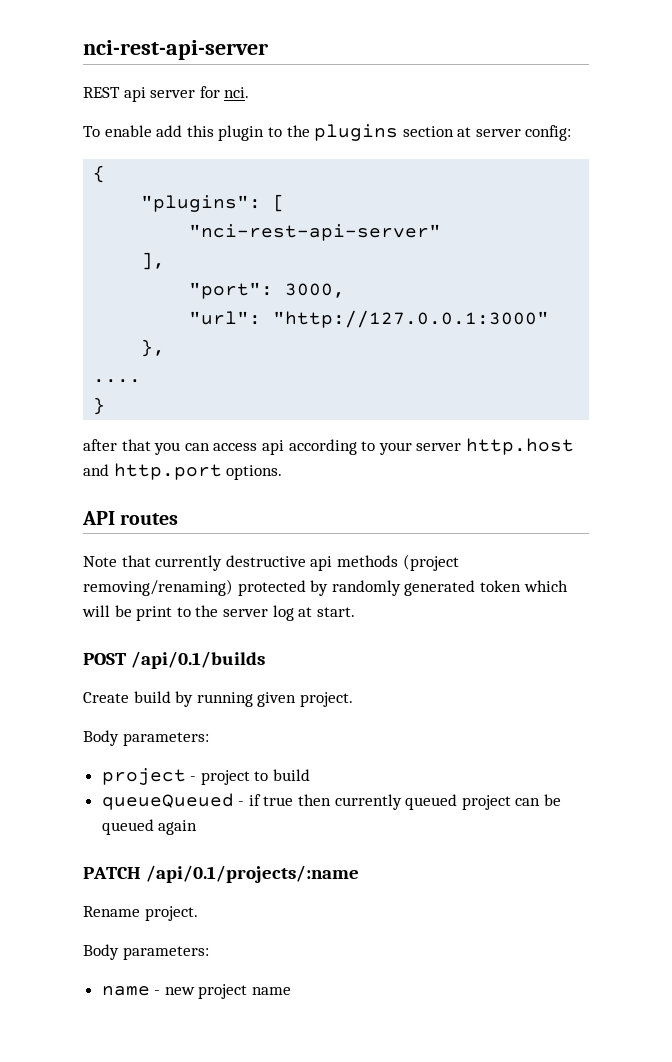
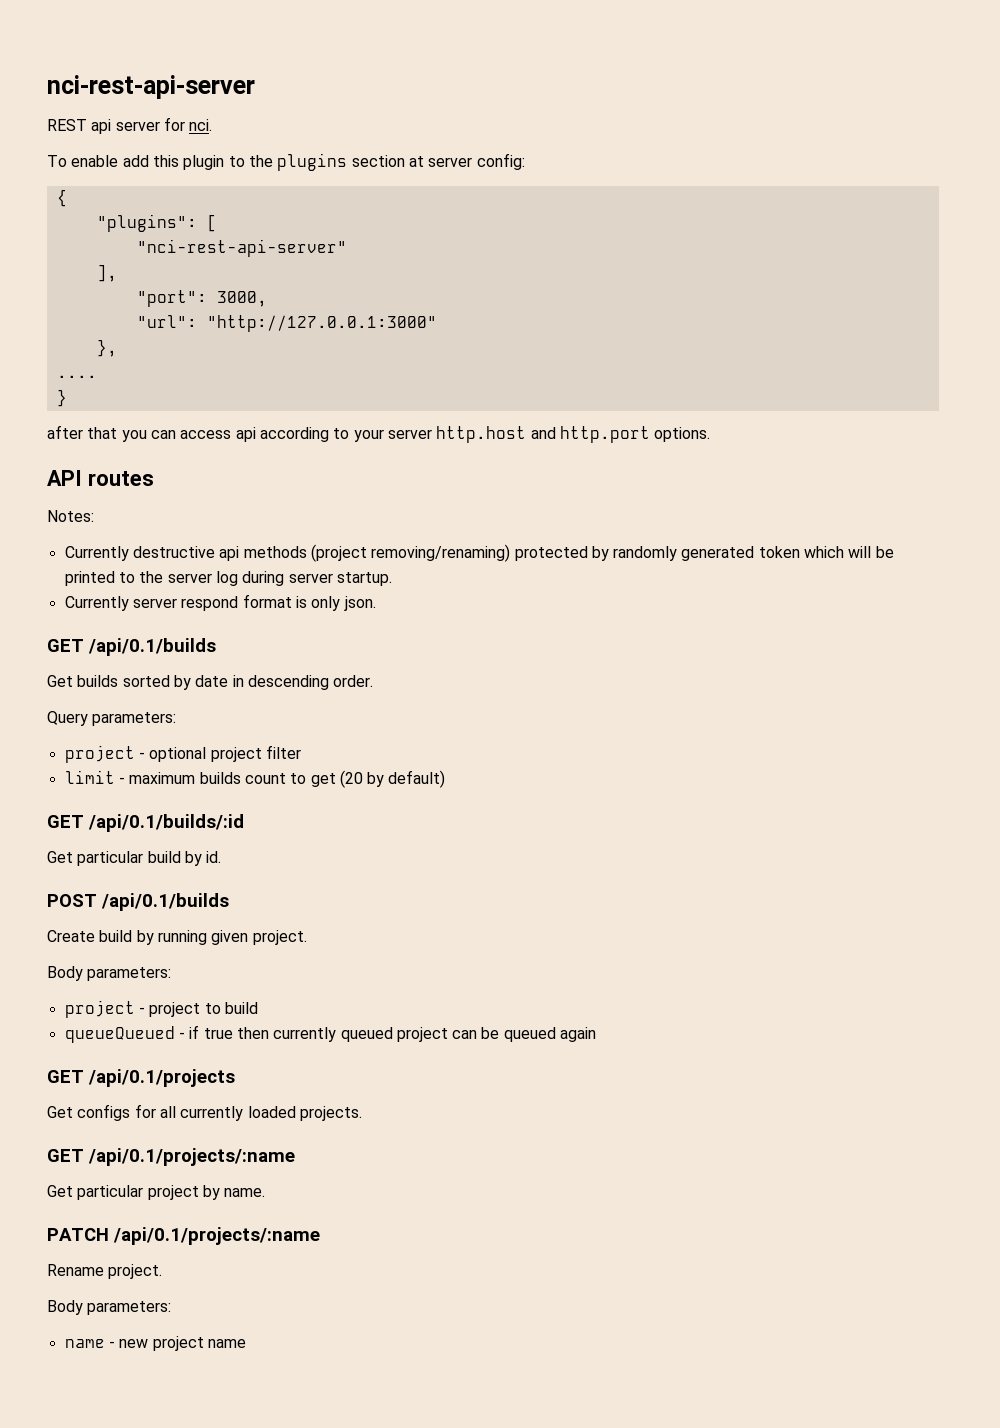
[83,555,223,571] Note that currently -> [47,510,94,522] [64,546,129,561] Notes: // Currently
[136,606,173,621] print -> [64,571,115,586] printed
[298,607,355,617] at start. -> [242,571,392,586] [64,594,376,611] [47,638,216,656] [47,675,374,690] [47,711,177,726] [64,745,301,763] [64,770,446,788] [47,814,244,832] [47,851,222,866] during server startup. // Currently server respond format is only json. // GET /api/0.1/builds // Get builds sorted by date in descending order. // Query parameters: // project - optional project filter // limit - maximum builds count to get (20 by default) // GET /api/0.1/builds/:id // Get particular build by id.
(198, 827) none -> [47,1069,235,1087] [47,1104,362,1121] [47,1148,295,1166] [47,1185,266,1200] // GET /api/0.1/projects // Get configs for all currently loaded projects. // GET /api/0.1/projects/:name // Get particular project by name.

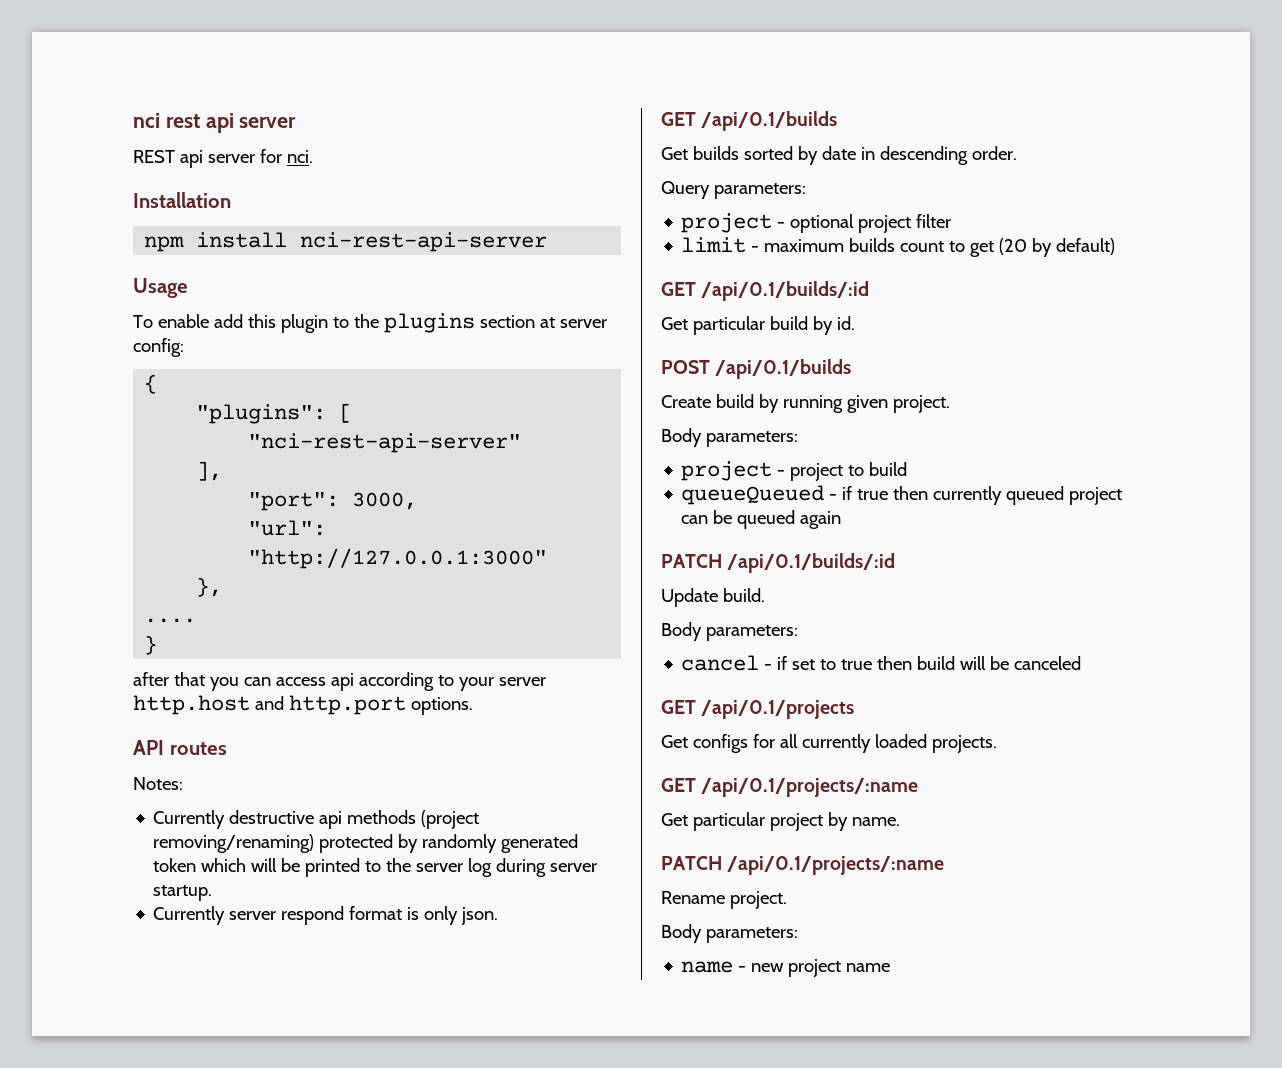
[47,75,255,99] nci-rest-api-server -> [133,113,297,133] nci rest api server
(213, 125) none -> [133,192,231,208] [144,232,548,252] [133,278,188,298] // Installation // npm install nci-rest-api-server // Usage
(597, 1034) none -> [661,553,896,573] [661,588,765,607] [661,622,798,641] [681,655,1082,671] // PATCH /api/0.1/builds/:id // Update build. // Body parameters: // cancel - if set to true then build will be canceled

